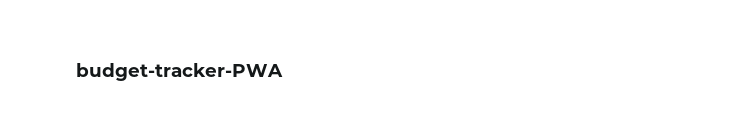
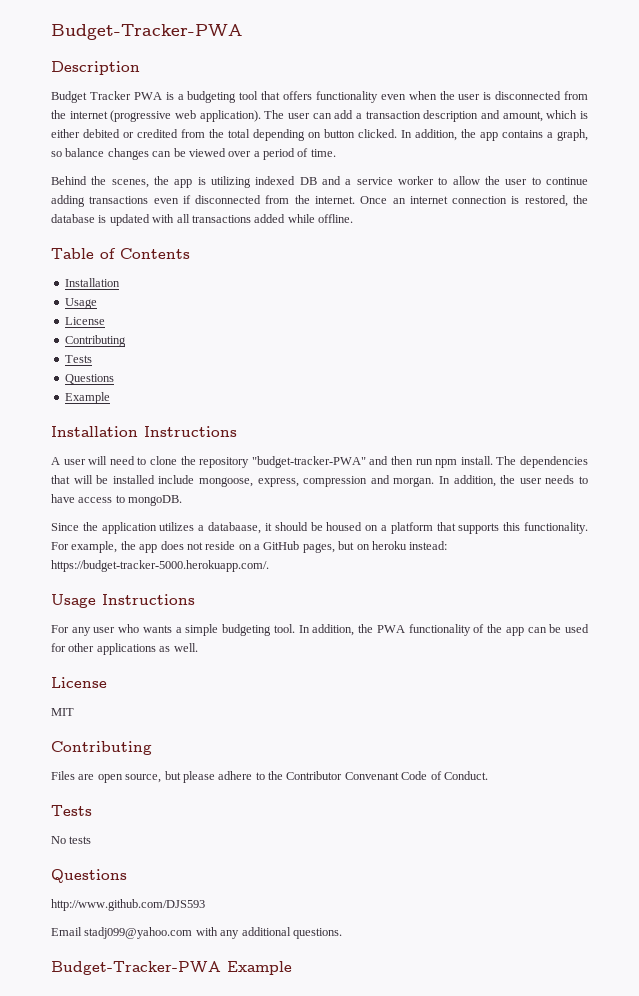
[76,63,283,81] budget-tracker-PWA -> [51,24,242,40] [51,61,140,75] [51,91,588,103] [51,110,589,122] [51,129,588,141] [51,148,336,160] [51,176,588,188] [51,195,588,207] [51,214,353,226] [51,248,190,259] [64,278,120,287] [64,298,97,309] [64,317,105,325] [64,335,126,347] [64,355,92,363] [64,374,114,384] [64,392,110,404] [51,426,237,437] [51,456,589,468] [51,475,589,487] [51,494,183,506] [51,522,588,534] [51,541,448,553] [51,560,269,572] [51,594,195,608] [51,624,590,636] [51,643,198,655] [51,677,107,688] [51,708,74,716] [51,741,152,755] [51,771,488,783] [51,805,92,816] [51,836,92,844] [51,869,127,883] [51,899,205,911] [51,927,342,939] [51,961,292,975] Budget-Tracker-PWA // Description // Budget Tracker PWA is a budgeting tool that offers functionality even when the user is disconnected from the internet (progressive web application). The user can add a transaction description and amount, which is either debited or credited from the total depending on button clicked. In addition, the app contains a graph, so balance changes can be viewed over a period of time. // Behind the scenes, the app is utilizing indexed DB and a service worker to allow the user to continue adding transactions even if disconnected from the internet. Once an internet connection is restored, the database is updated with all transactions added while offline. // Table of Contents // Installation // Usage // License // Contributing // Tests // Questions // Example // Installation Instructions // A user will need to clone the repository "budget-tracker-PWA" and then run npm install. The dependencies that will be installed include mongoose, express, compression and morgan. In addition, the user needs to have access to mongoDB. // Since the application utilizes a databaase, it should be housed on a platform that supports this functionality. For example, the app does not reside on a GitHub pages, but on heroku instead: https://budget-tracker-5000.herokuapp.com/. // Usage Instructions // For any user who wants a simple budgeting tool. In addition, the PWA functionality of the app can be used for other applications as well. // License // MIT // Contributing // Files are open source, but please adhere to the Contributor Convenant Code of Conduct. // Tests // No tests // Questions // http://www.github.com/DJS593 // Email stadj099@yahoo.com with any additional questions. // Budget-Tracker-PWA Example

